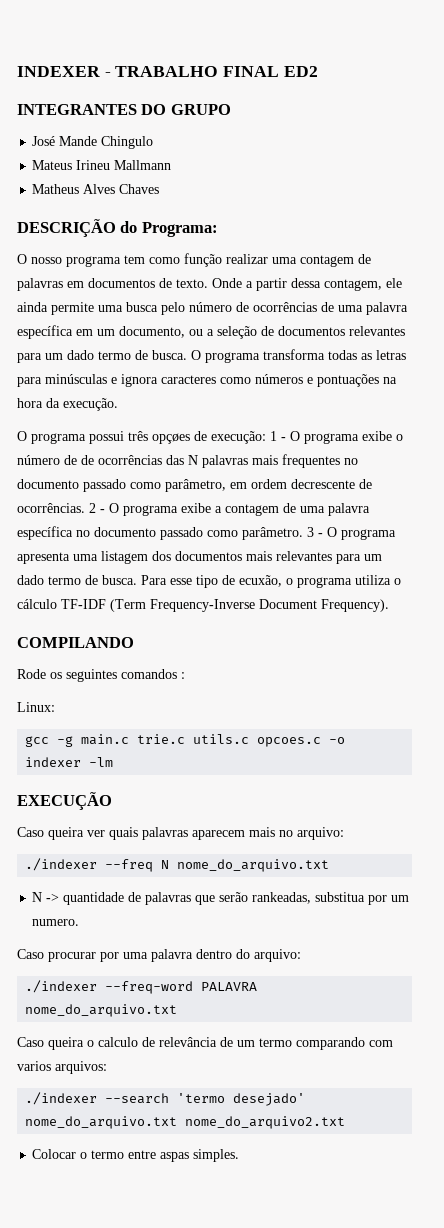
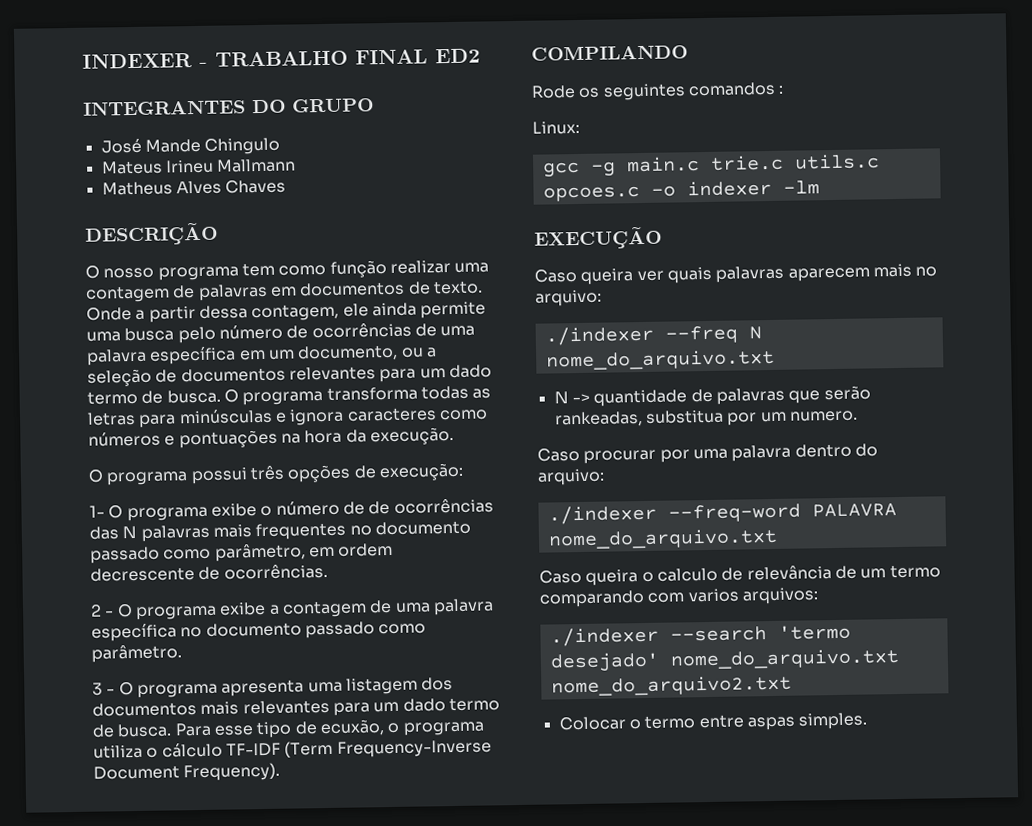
[120,221,218,237] do Programa: -> (218, 234) none
[152,433,190,444] opçøes -> [287,464,352,483] opções
[270,431,286,441] 1 - -> [89,505,105,518] // 1-
(85, 508) none -> (328, 571) //
(303, 533) none -> (182, 653) //

